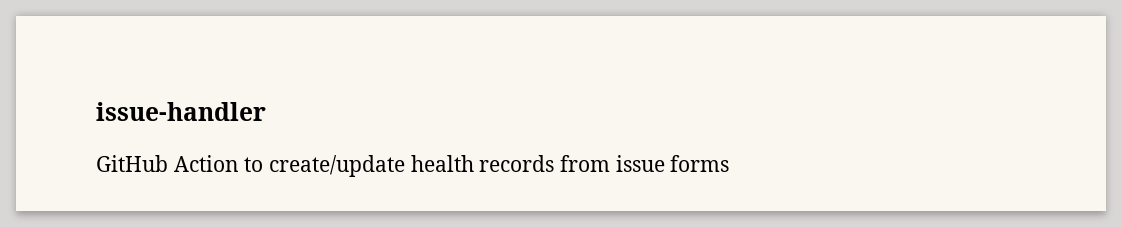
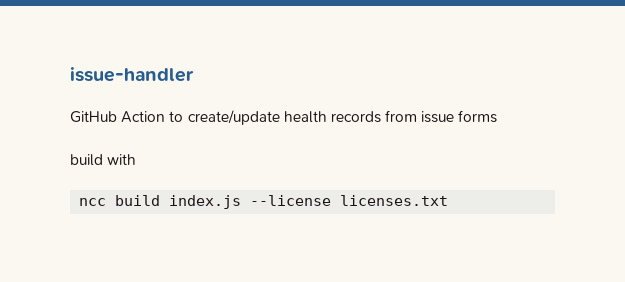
(730, 163) none -> [70,154,137,166] [79,195,449,209] // build with // ncc build index.js --license licenses.txt

